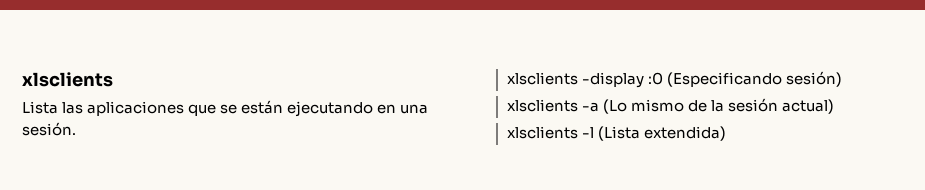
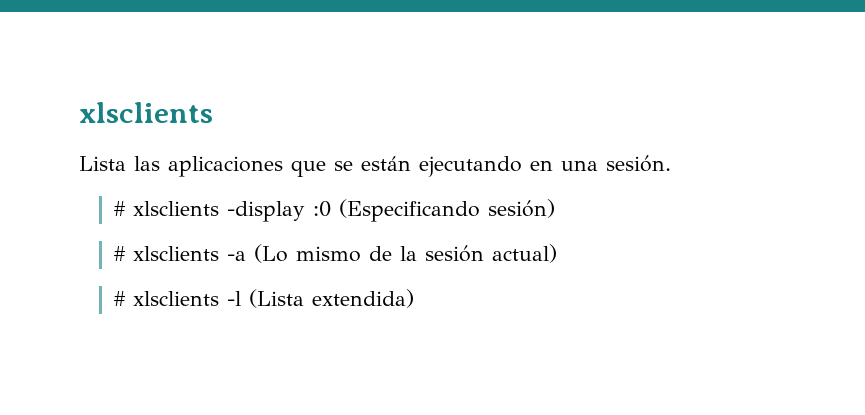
(76, 129) none -> [114,201,127,216] #
(842, 79) none -> [114,246,127,261] #
(834, 106) none -> [114,291,127,306] #

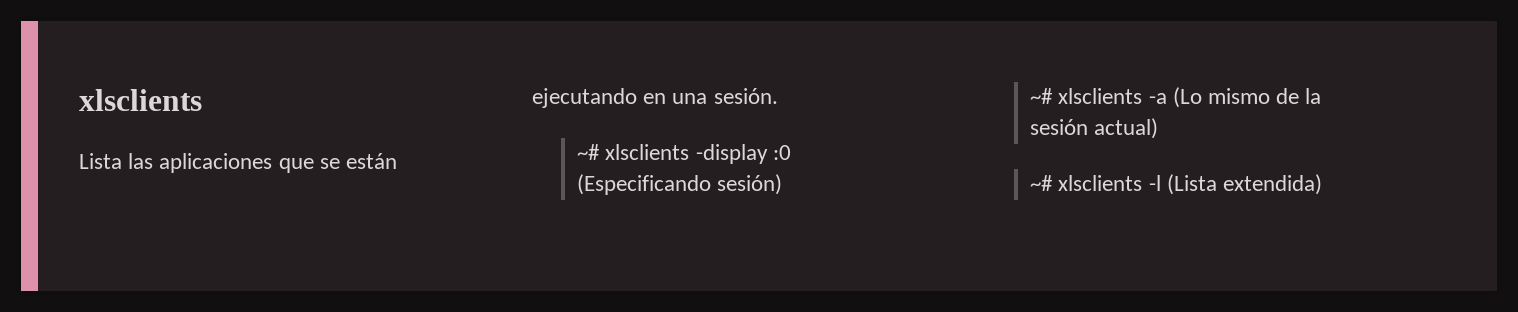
[114,201,127,216] # -> [577,144,601,160] ~#
[114,246,127,261] # -> [1030,88,1054,104] ~#
[114,291,127,306] # -> [1030,175,1054,191] ~#

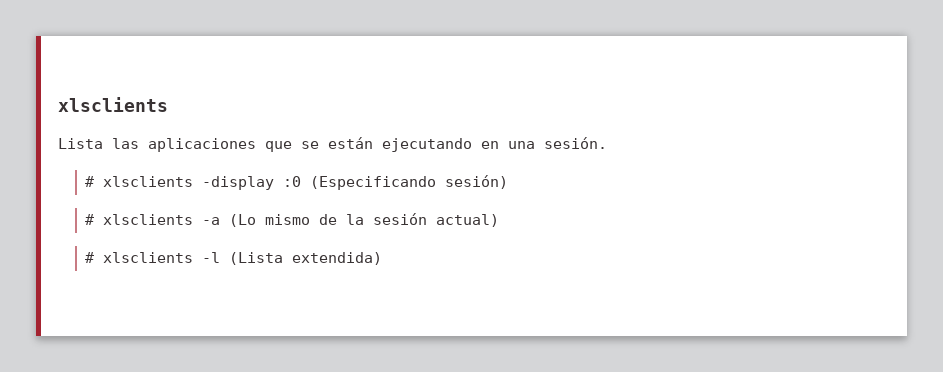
[577,144,601,160] ~# -> [84,176,94,187] #
[1030,88,1054,104] ~# -> [84,214,94,225] #
[1030,175,1054,191] ~# -> [84,252,94,263] #

